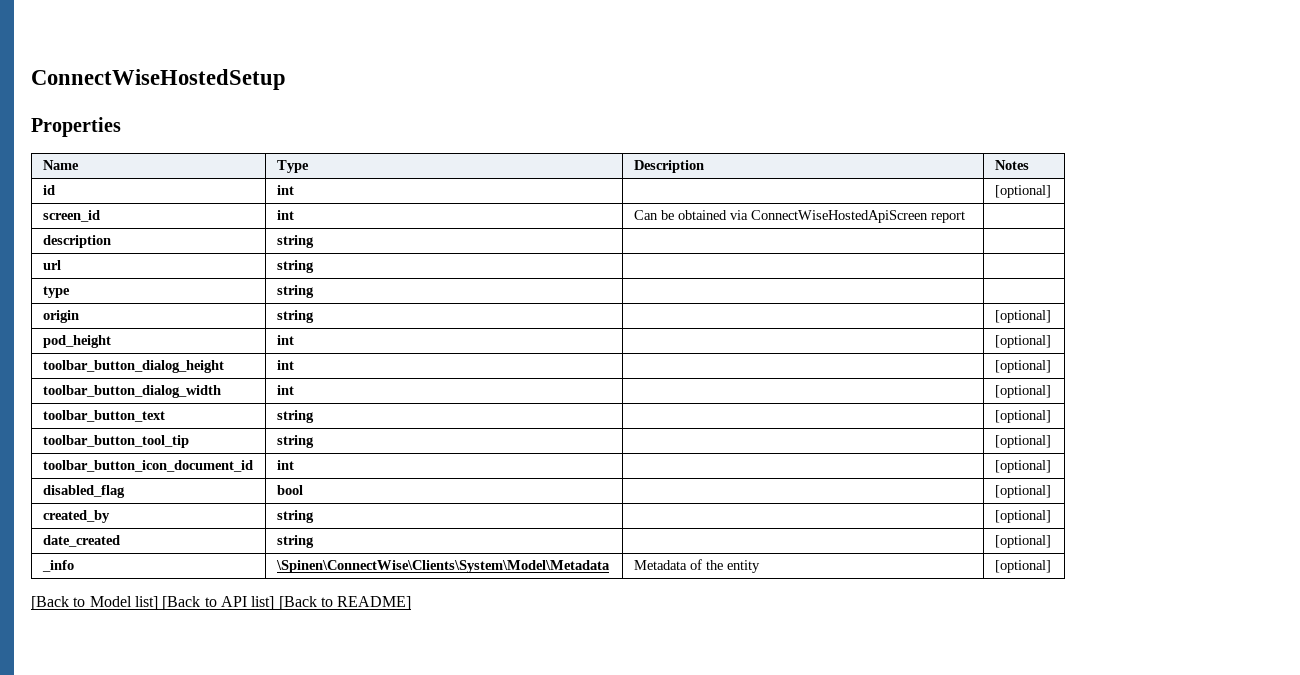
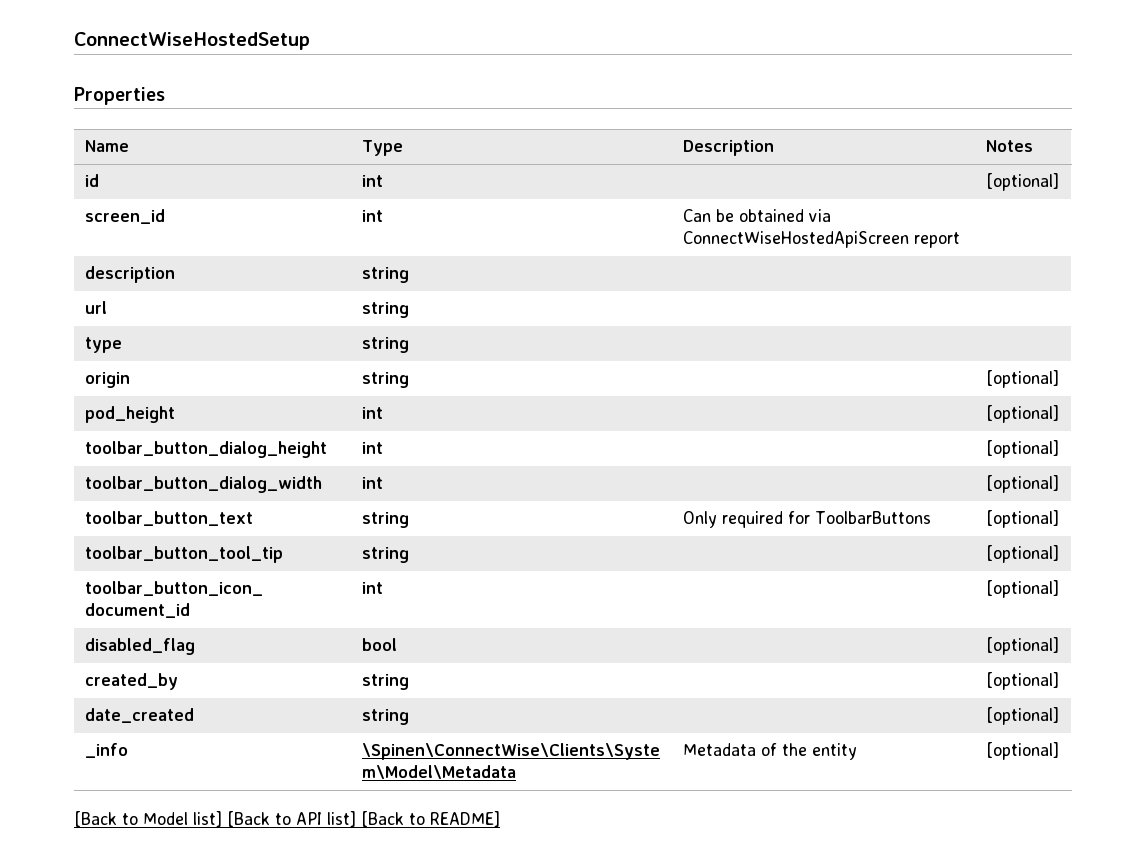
(314, 416) none -> [682,511,931,528] Only required for ToolbarButtons

